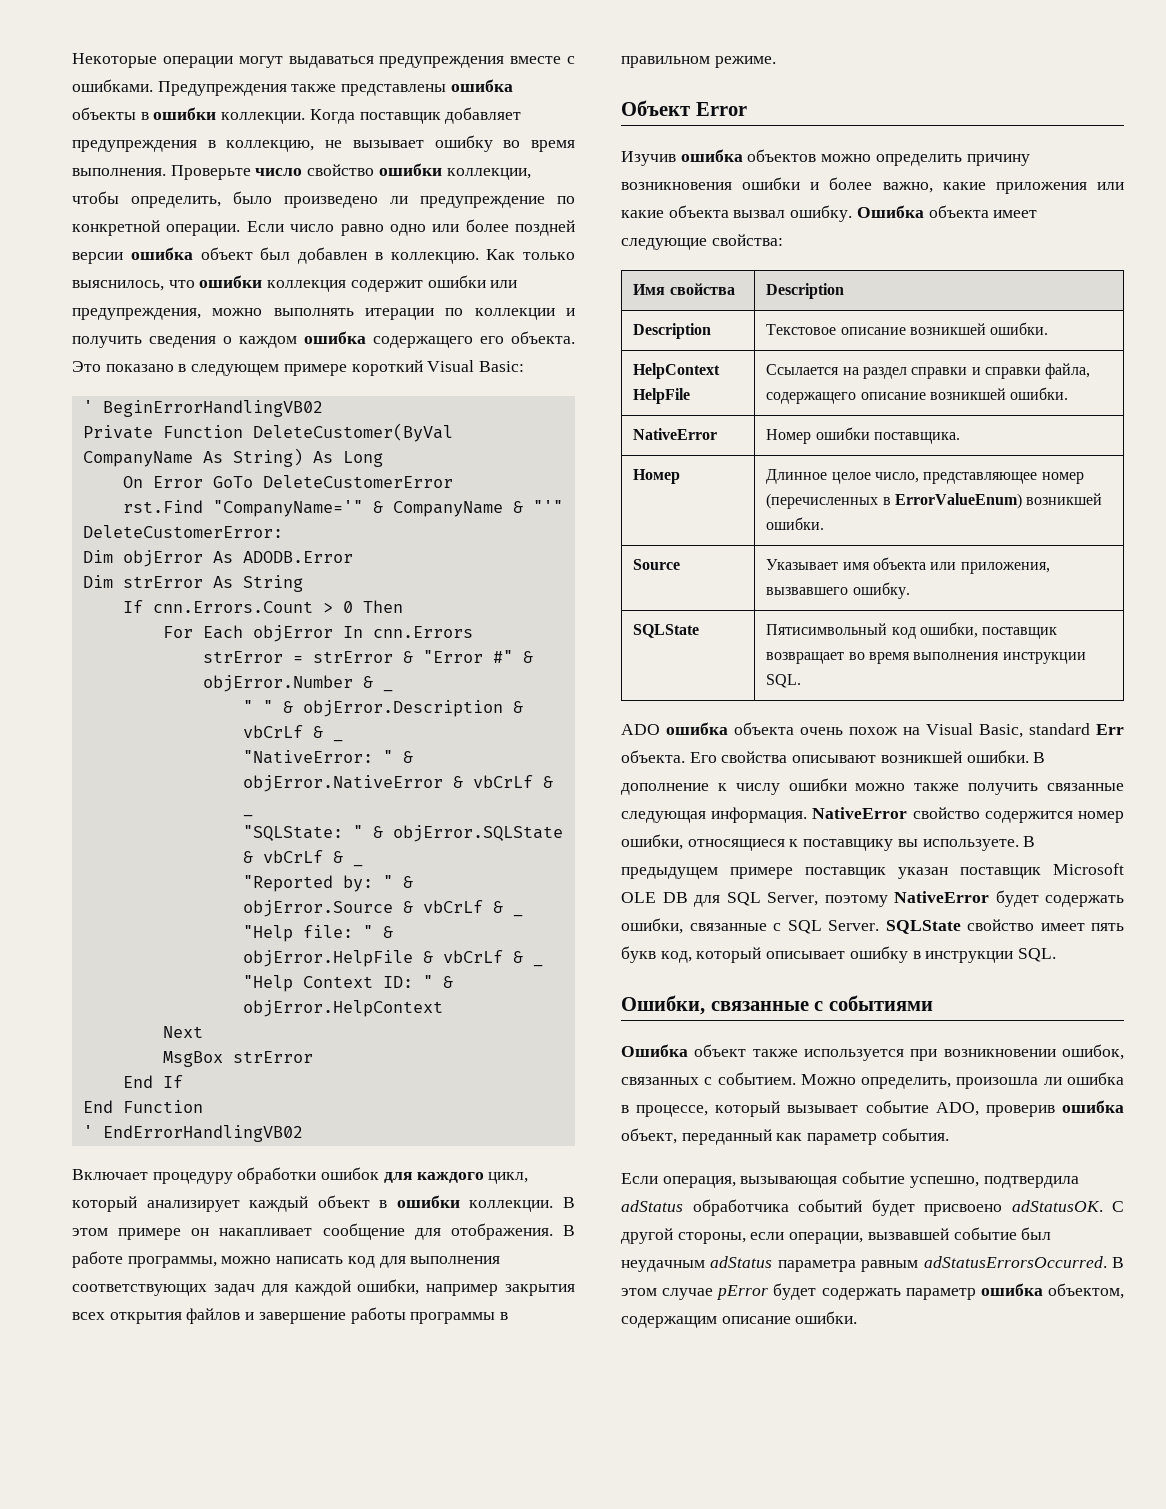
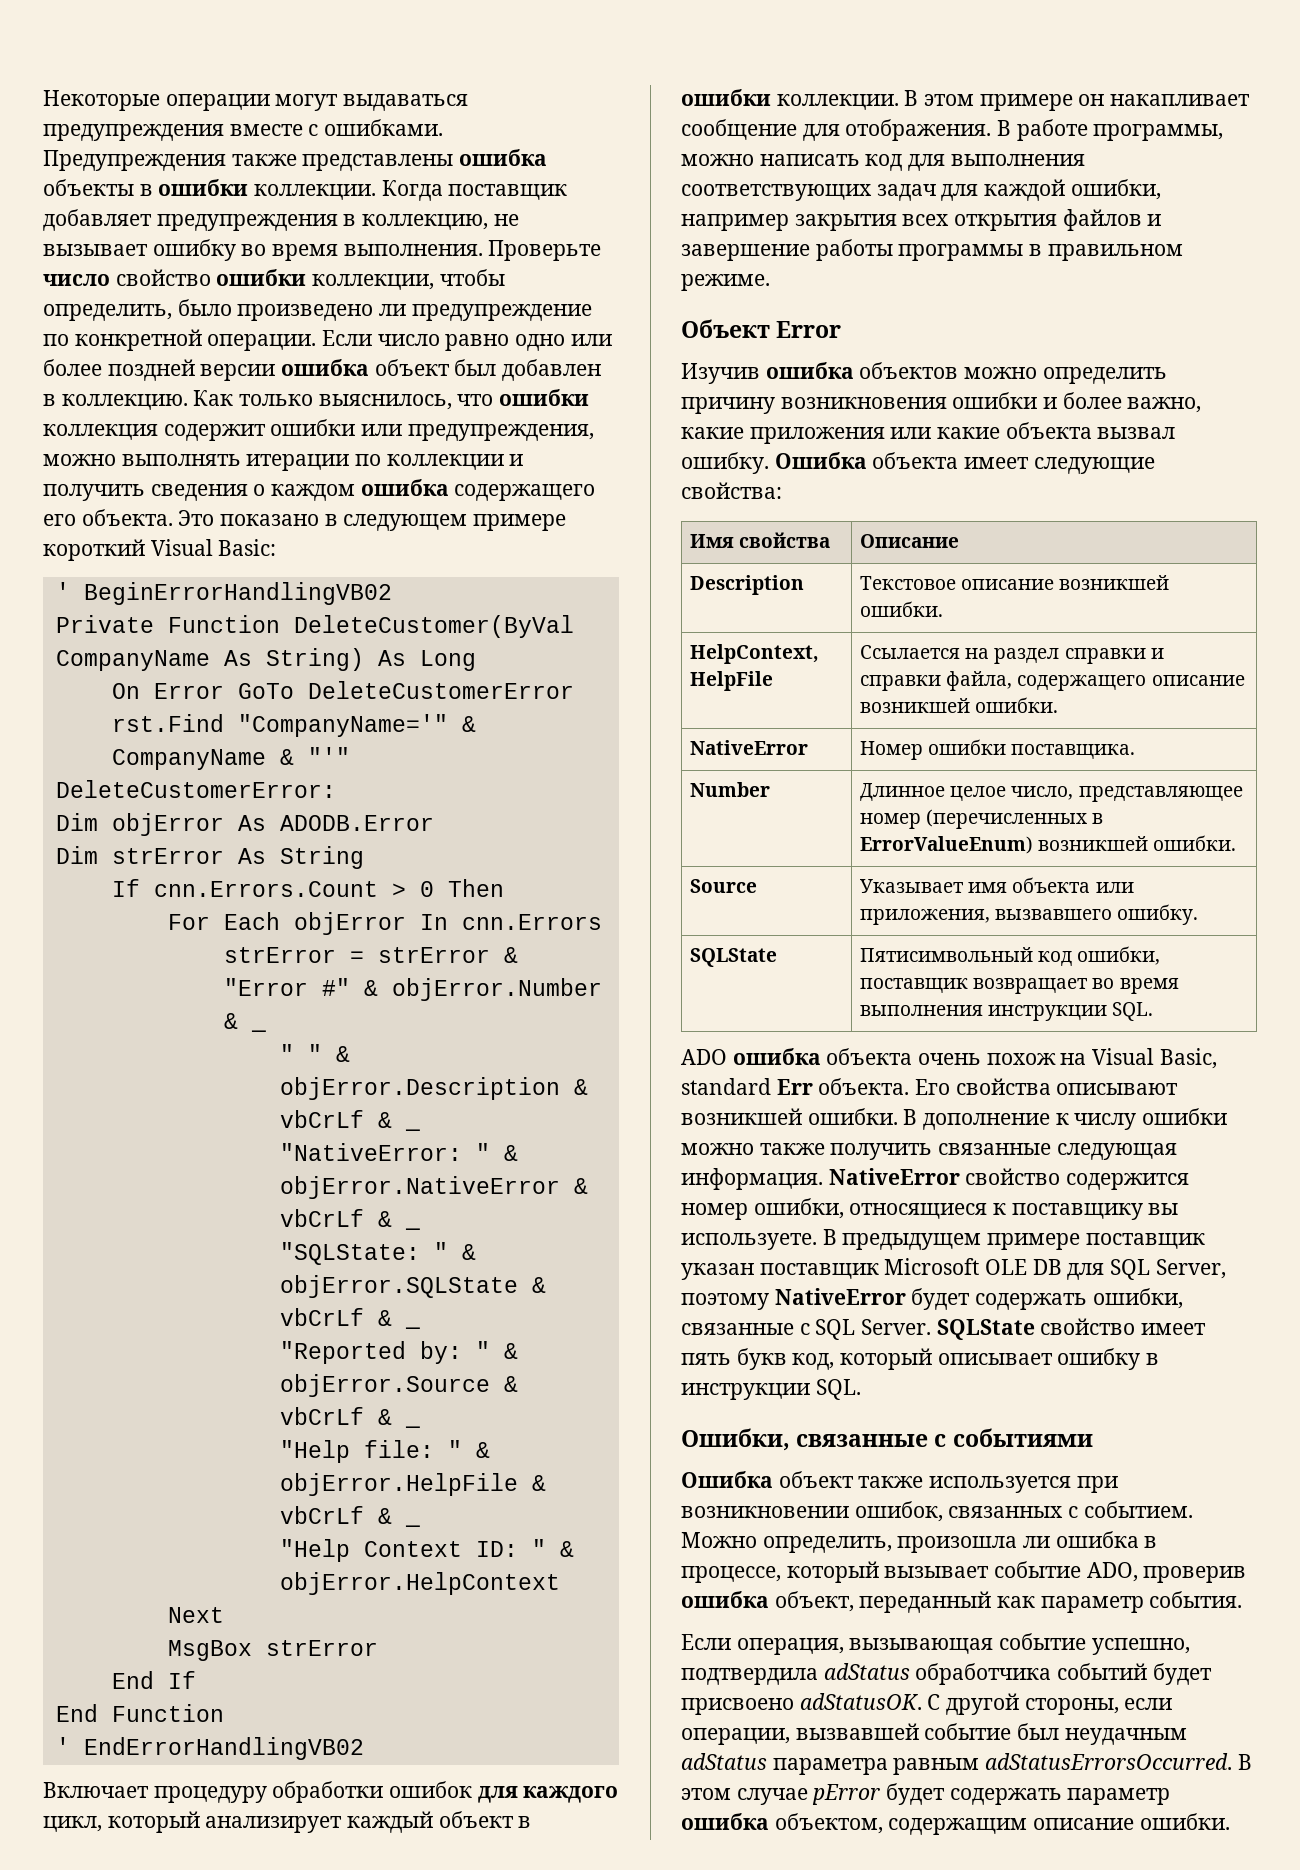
[766,283,845,299] Description -> [860,534,960,548] Описание
[633,363,721,379] HelpContext -> [690,644,820,664] HelpContext,
[633,469,681,484] Номер -> [690,782,771,797] Number

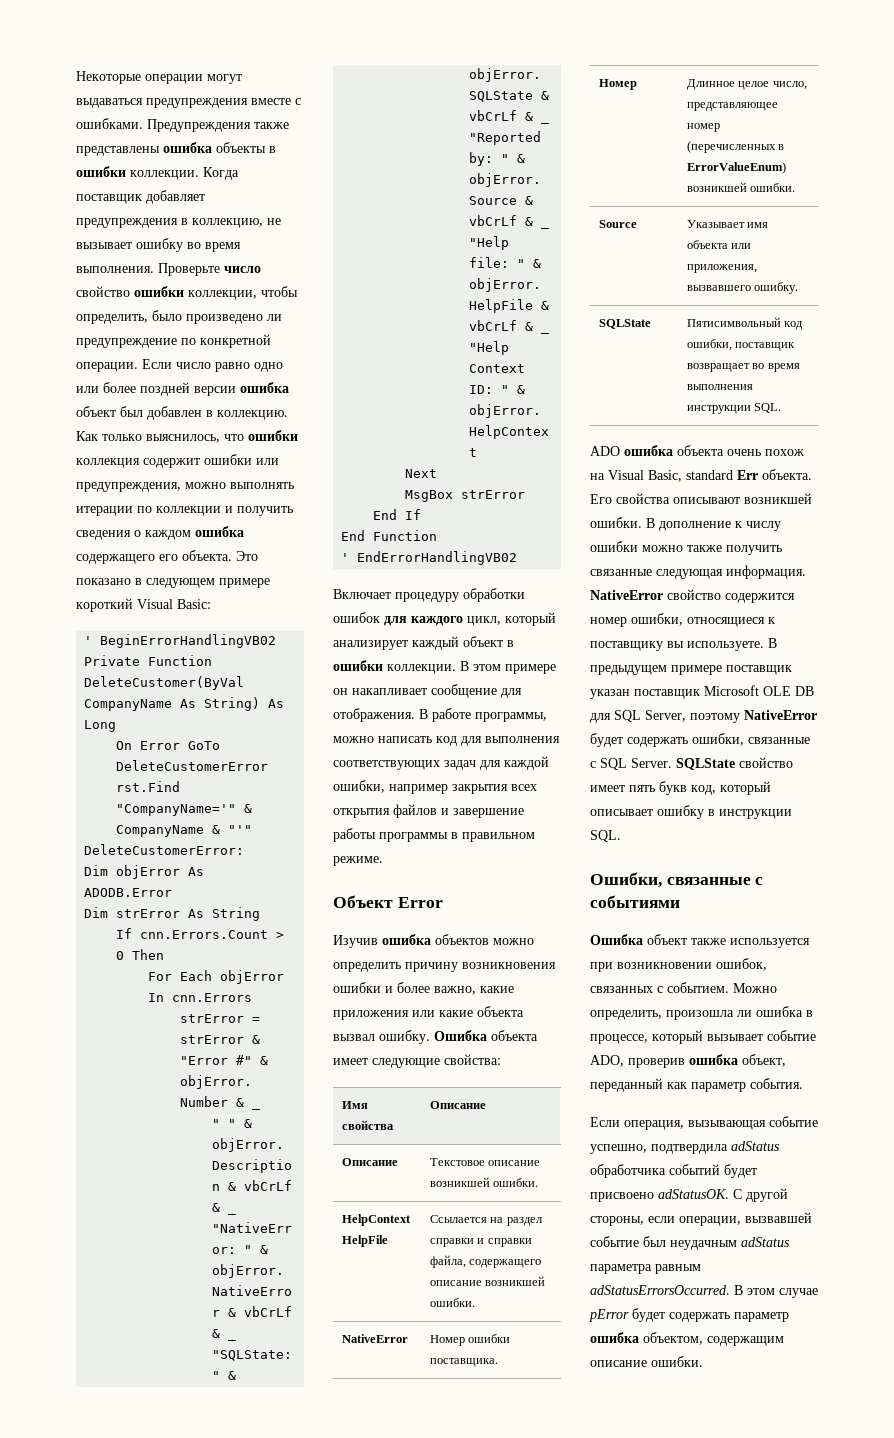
[690,575,805,595] Description -> [341,1158,398,1166] Описание
[690,644,820,664] HelpContext, -> [341,1214,411,1226] HelpContext
[690,782,771,797] Number -> [598,79,637,90] Номер

